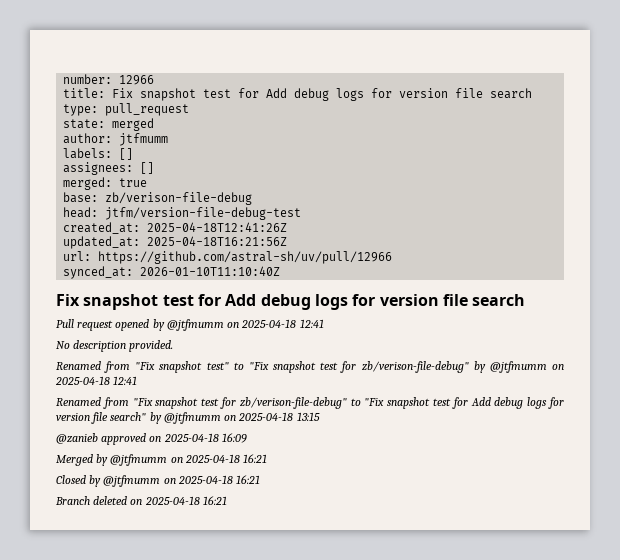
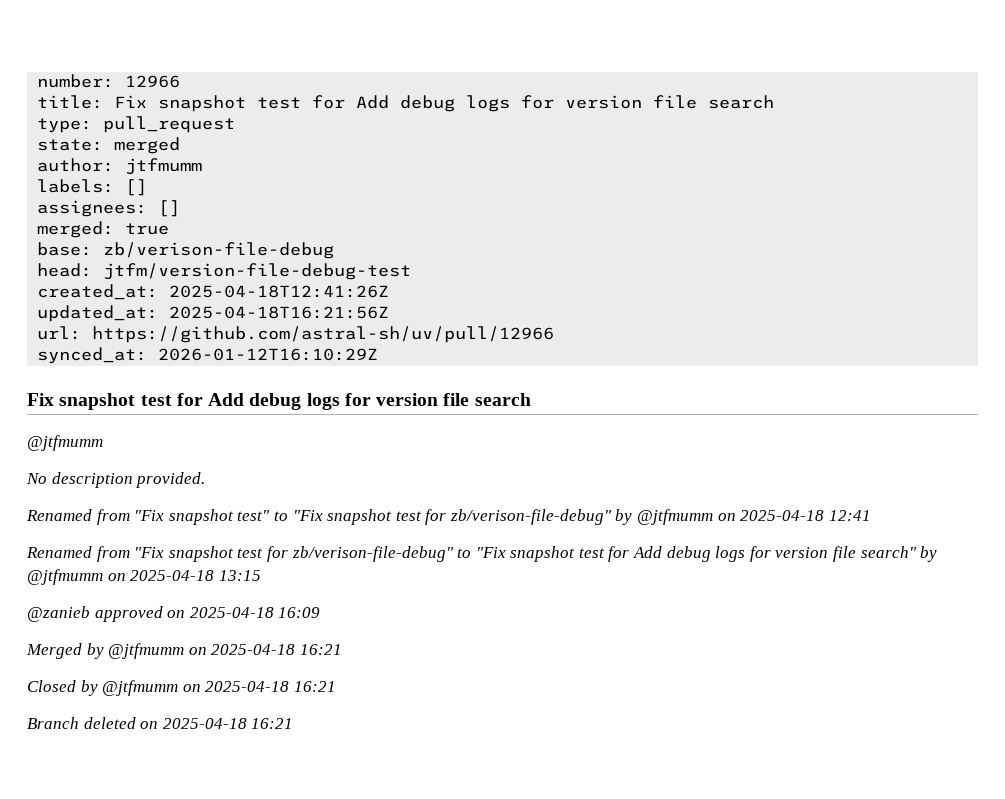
[140,266,281,276] 2026-01-10T11:10:40Z -> [158,348,379,361] 2026-01-12T16:10:29Z
[56,319,324,331] Pull request opened by @jtfmumm on 2025-04-18 12:41 -> [27,435,103,451] @jtfmumm

